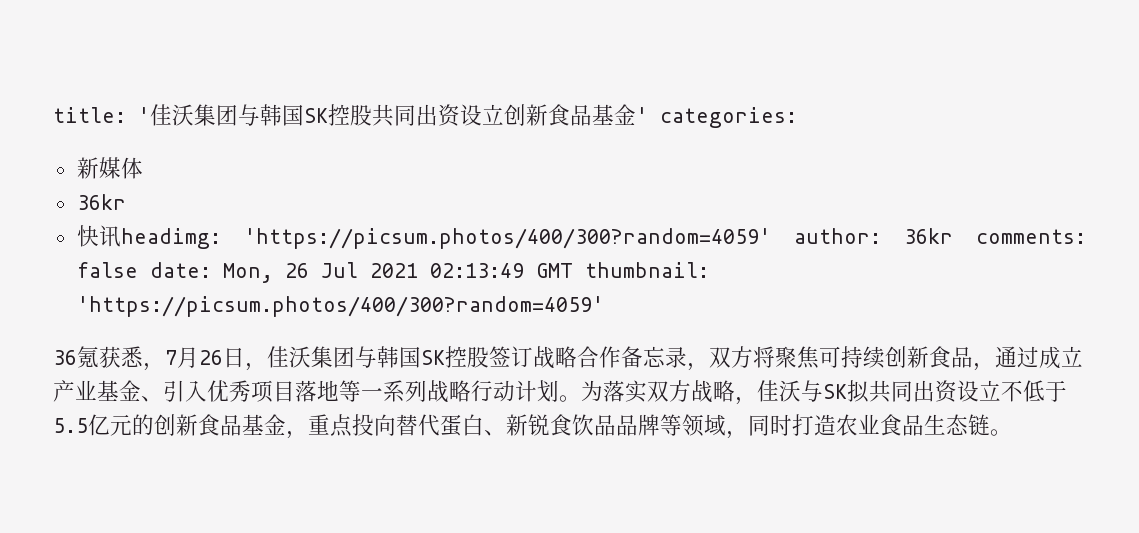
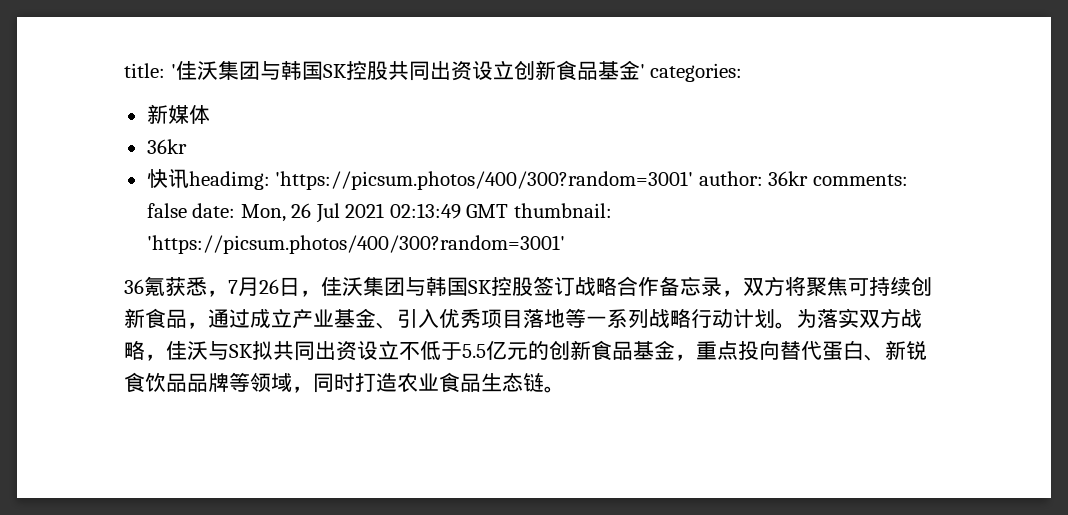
[243,228,771,249] 'https://picsum.photos/400/300?random=4059' -> [275,171,694,190] 'https://picsum.photos/400/300?random=3001'
[76,296,604,317] 'https://picsum.photos/400/300?random=4059' -> [146,235,565,254] 'https://picsum.photos/400/300?random=3001'

